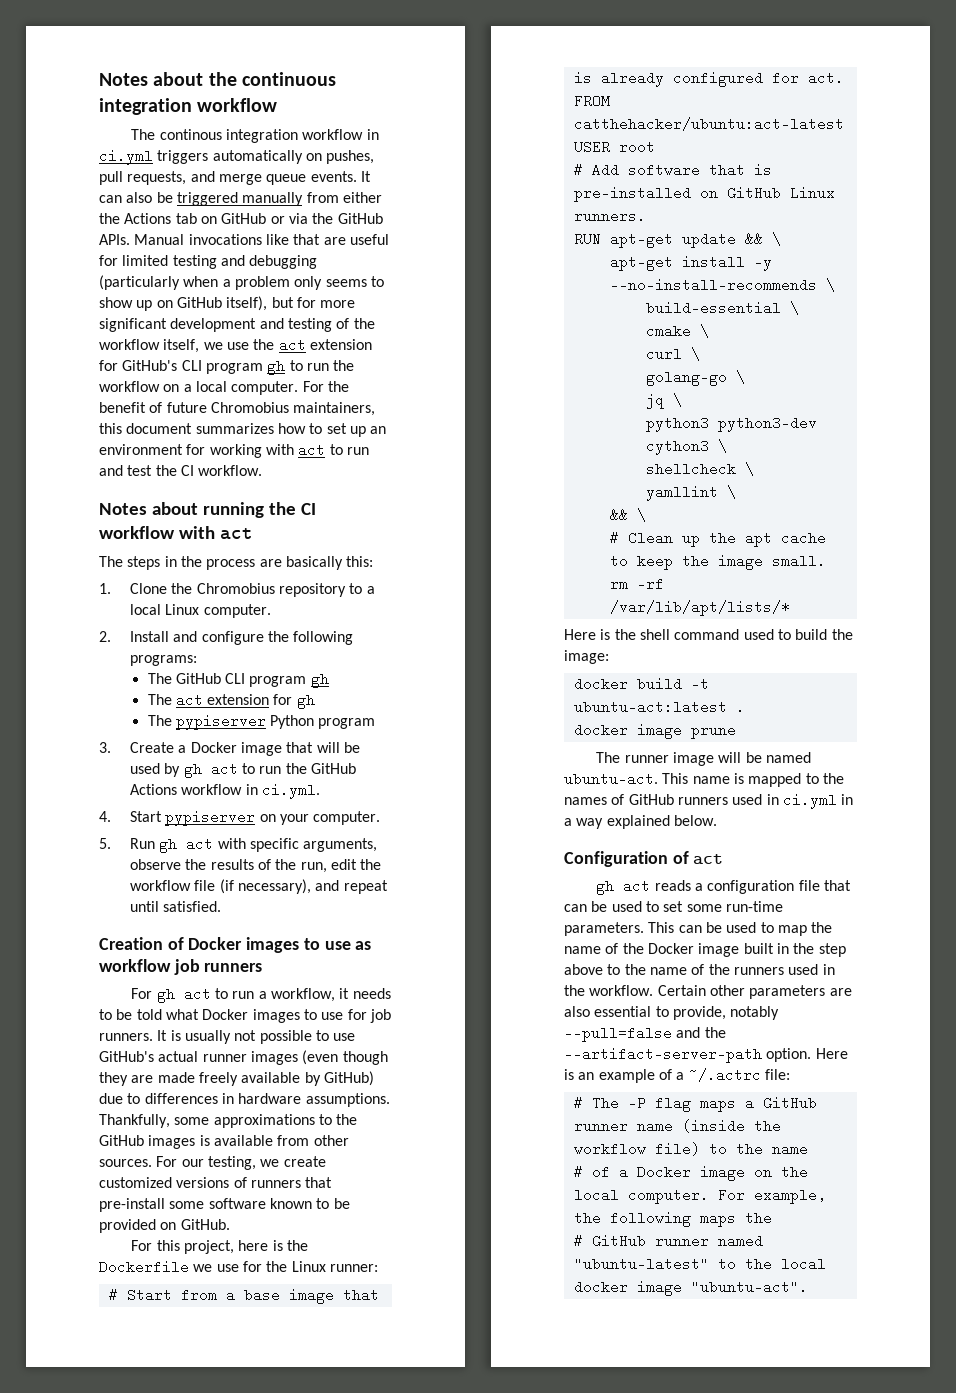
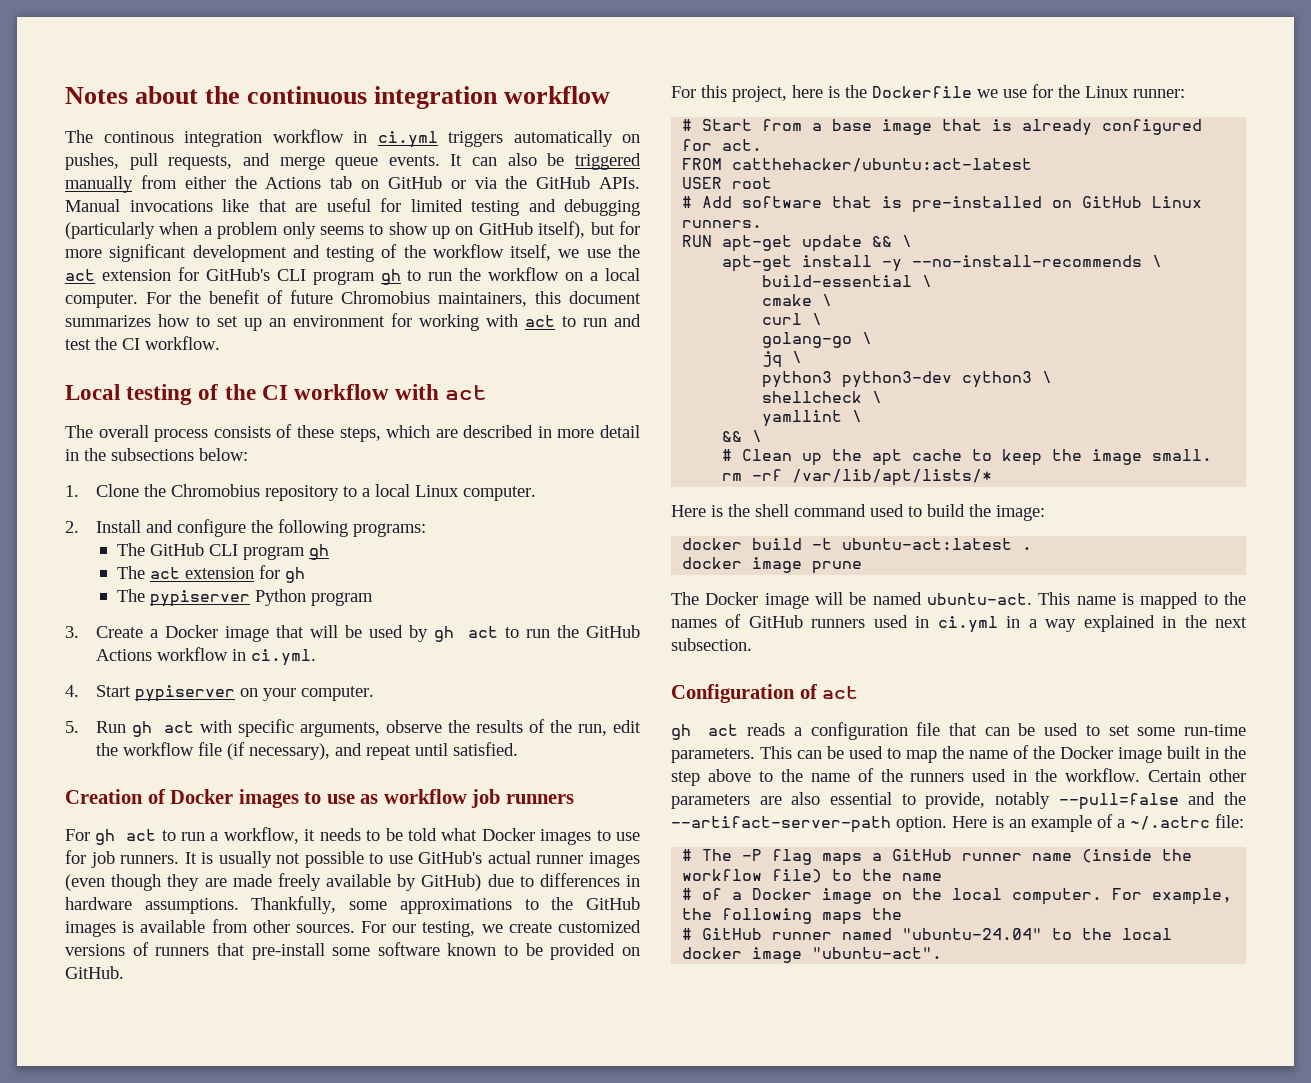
[99,502,264,518] Notes about running -> [65,384,219,405] Local testing of
[127,556,374,570] steps in the process are basically this: -> [98,424,640,442] [65,448,248,461] overall process consists of these steps, which are described in more detail in the subsections below:
[624,755,669,763] runner -> [705,592,759,605] Docker
[673,815,717,826] below. -> [1162,615,1247,628] [671,638,752,651] in the next subsection.
[573,1257,709,1271] "ubuntu-latest" -> [902,928,1043,940] "ubuntu-24.04"

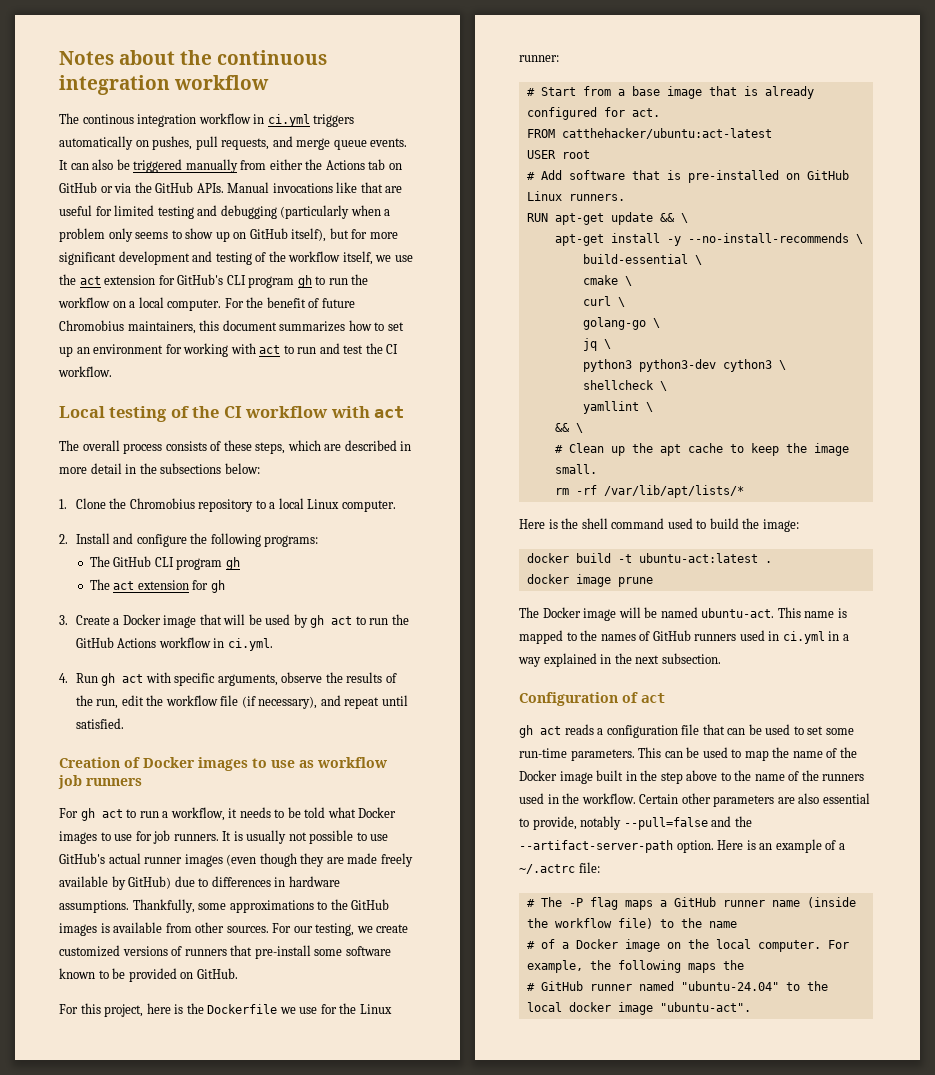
[116,589,373,607] // The pypiserver Python program -> (225, 586) none
[96,685,375,702] [65,721,79,733] Start pypiserver on your computer. // 5. -> (68, 678) none

